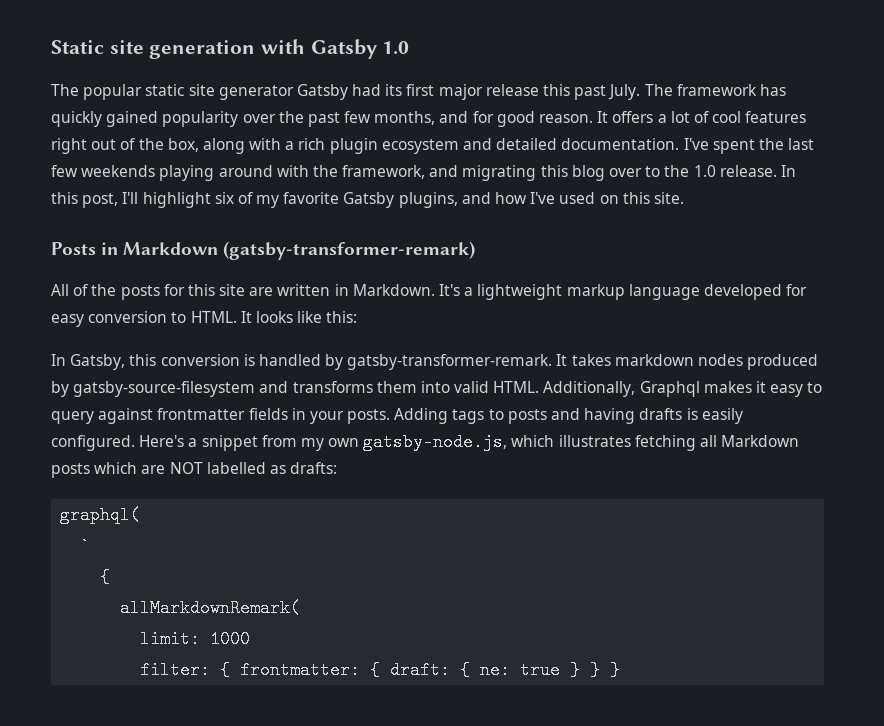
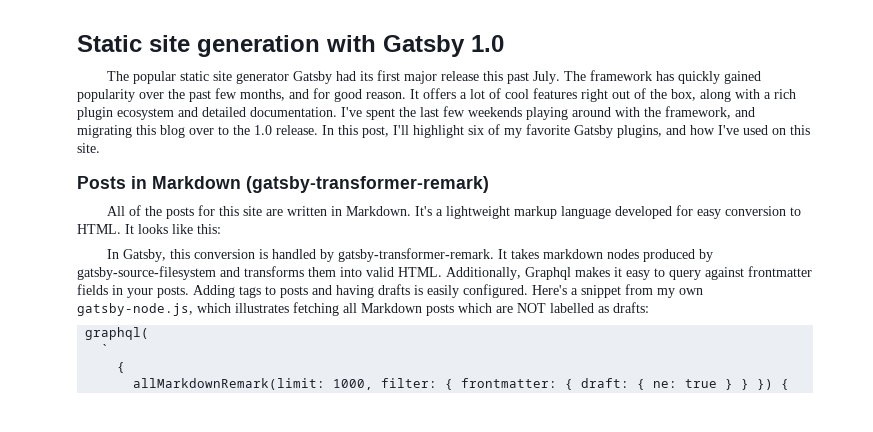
[120,599,301,617] [140,630,251,648] allMarkdownRemark( // limit: 1000 // -> [133,378,374,390] allMarkdownRemark(limit: 1000,
[610,661,621,679] } -> [757,379,790,390] }) {

